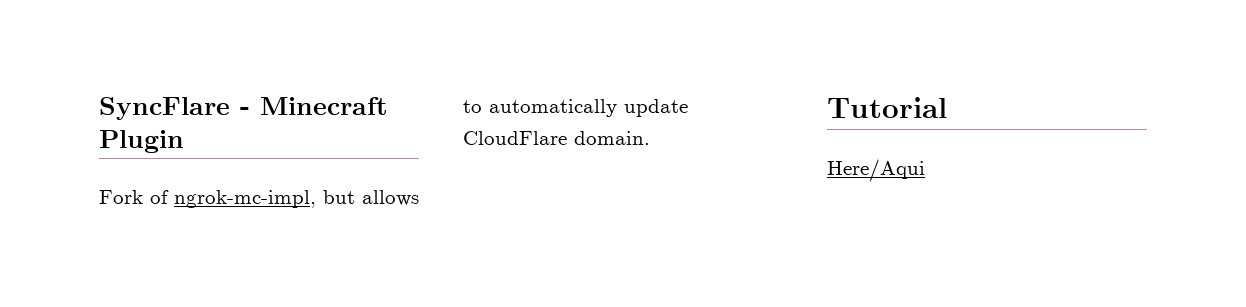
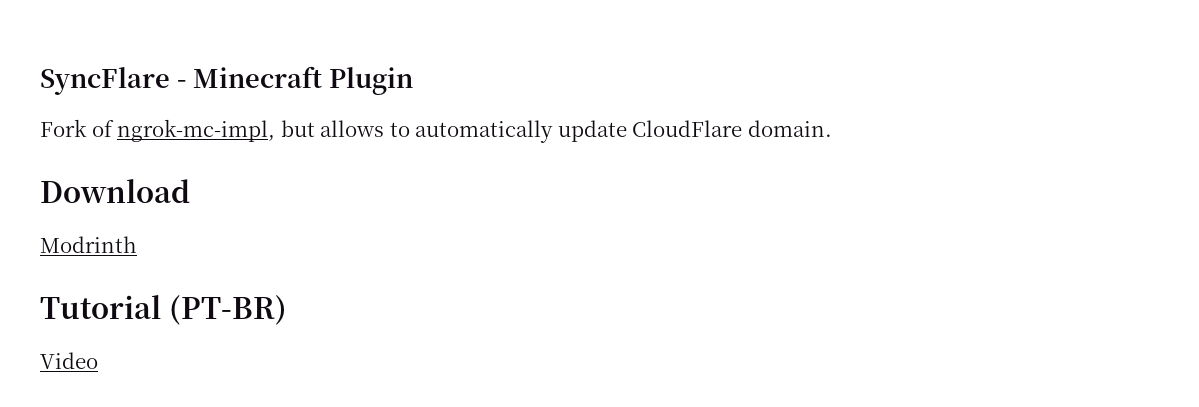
(650, 138) none -> [40,179,190,203] [40,236,137,253] // Download // Modrinth
[827,159,925,182] // Here/Aqui -> [168,295,287,325] [40,352,98,369] (PT-BR) // Video

